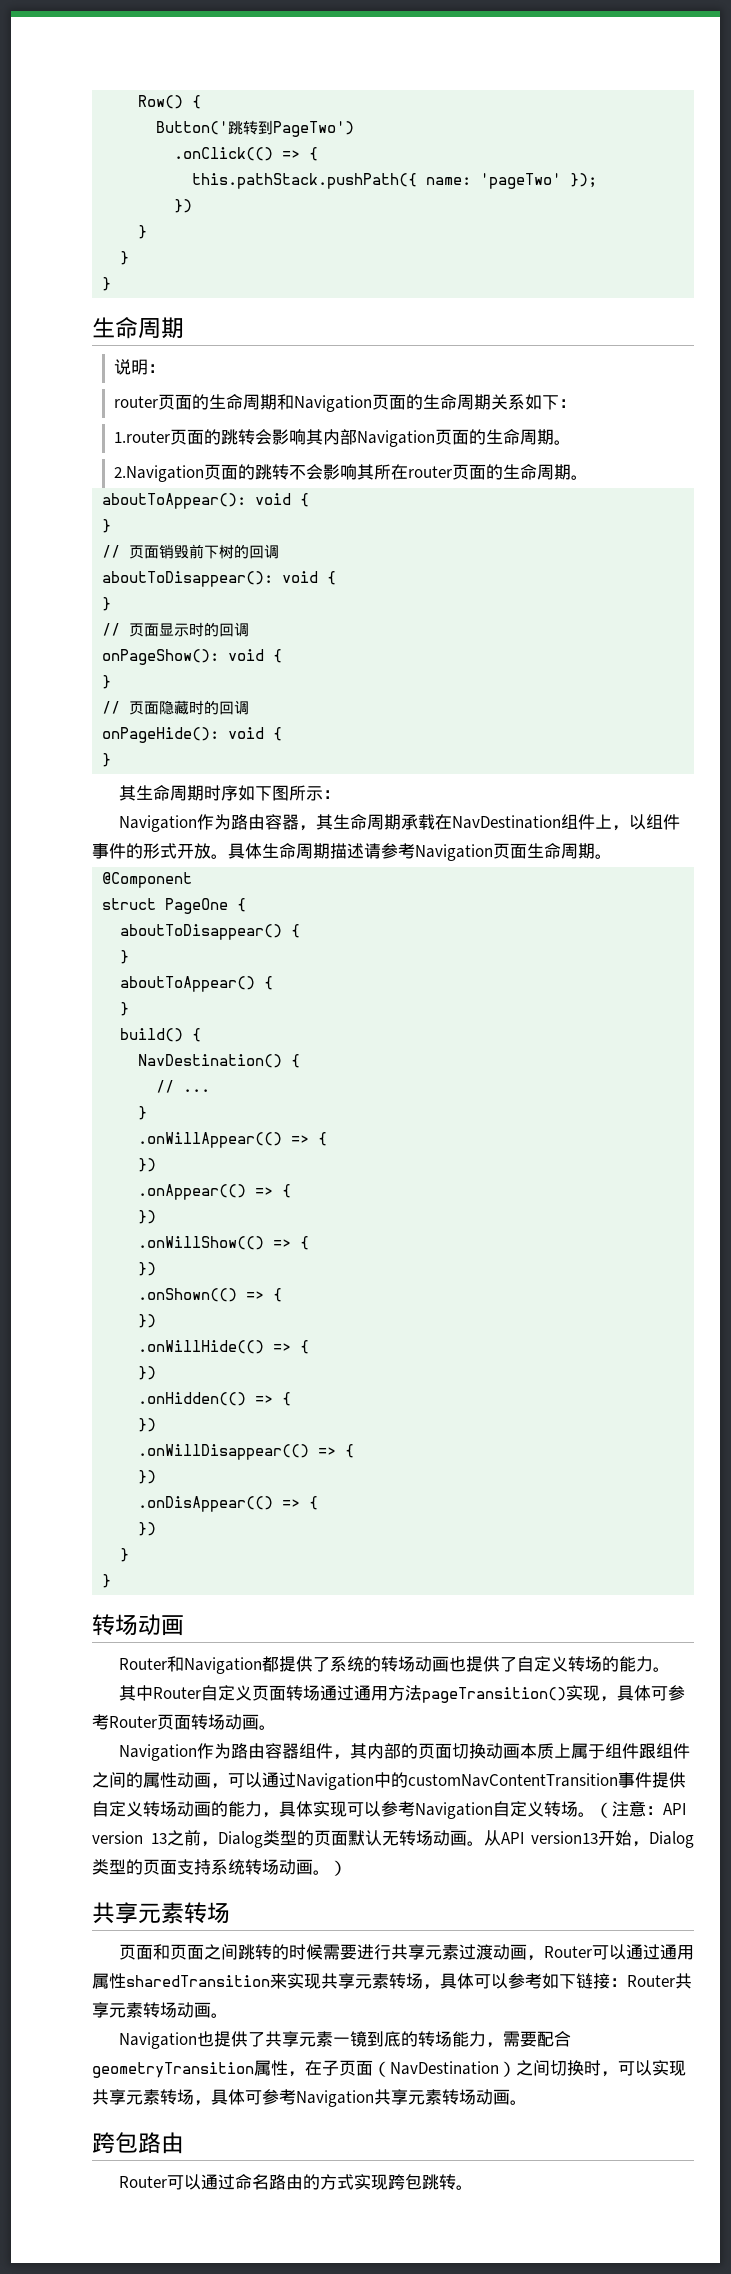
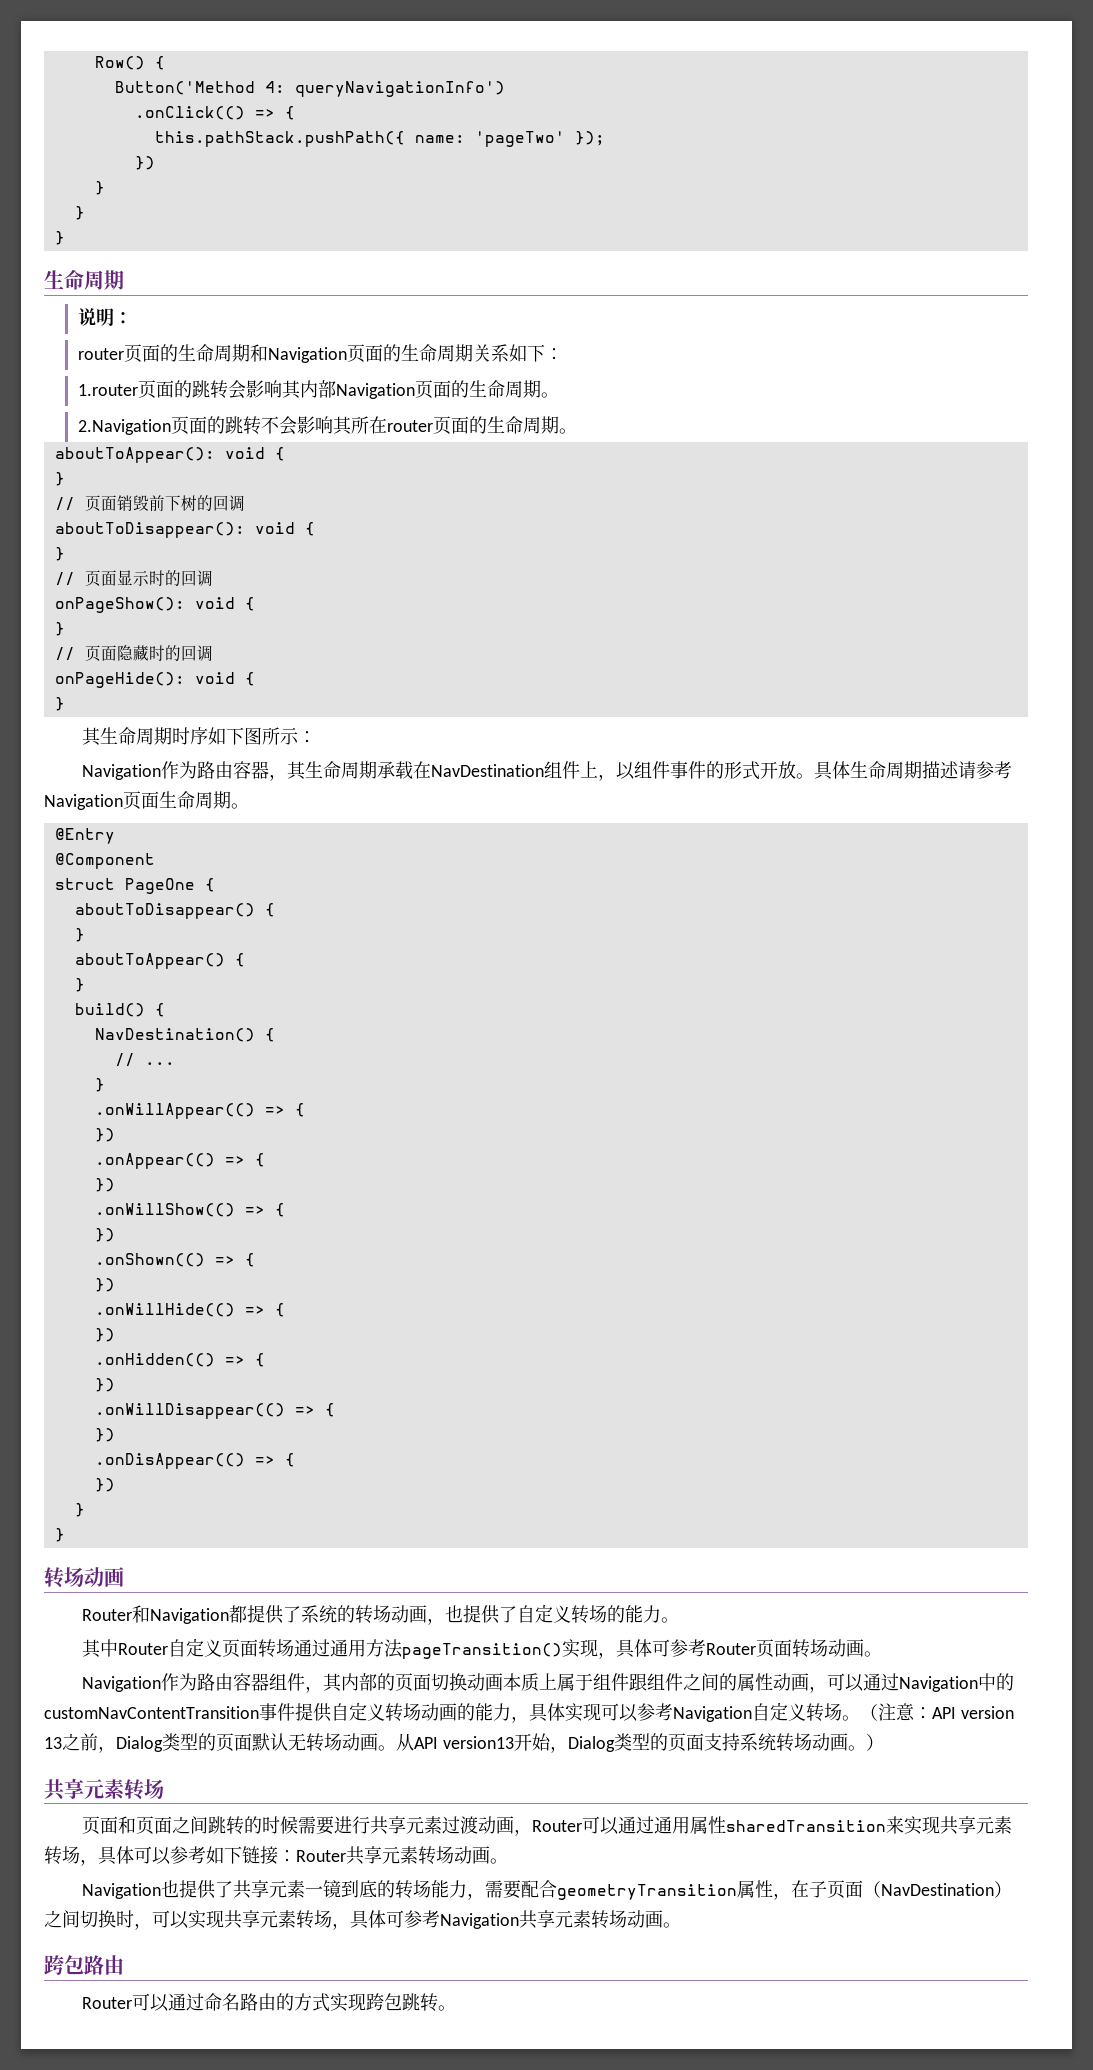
[156,120,355,137] Button('跳转到PageTwo') -> [114,81,505,97] Button('Method 4: queryNavigationInfo')
(612, 856) none -> [54,828,115,844] // @Entry
(449, 1664) none -> [427,1618,446,1625] ，

